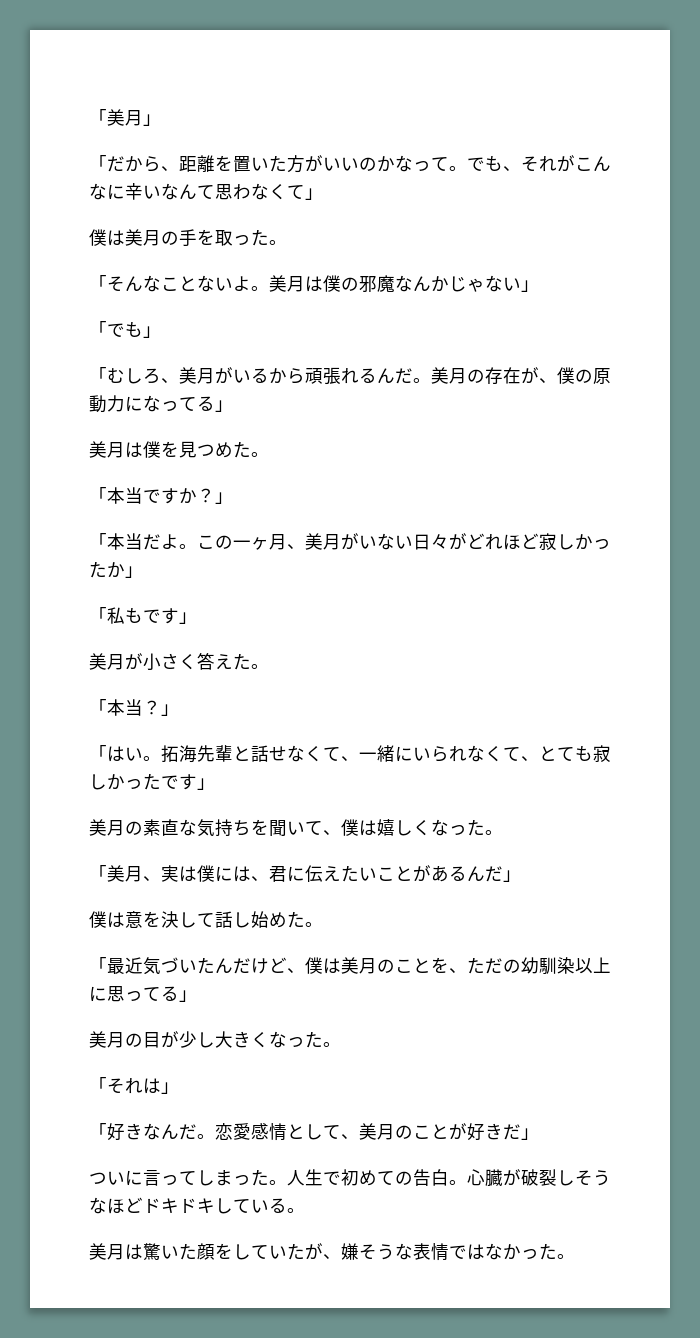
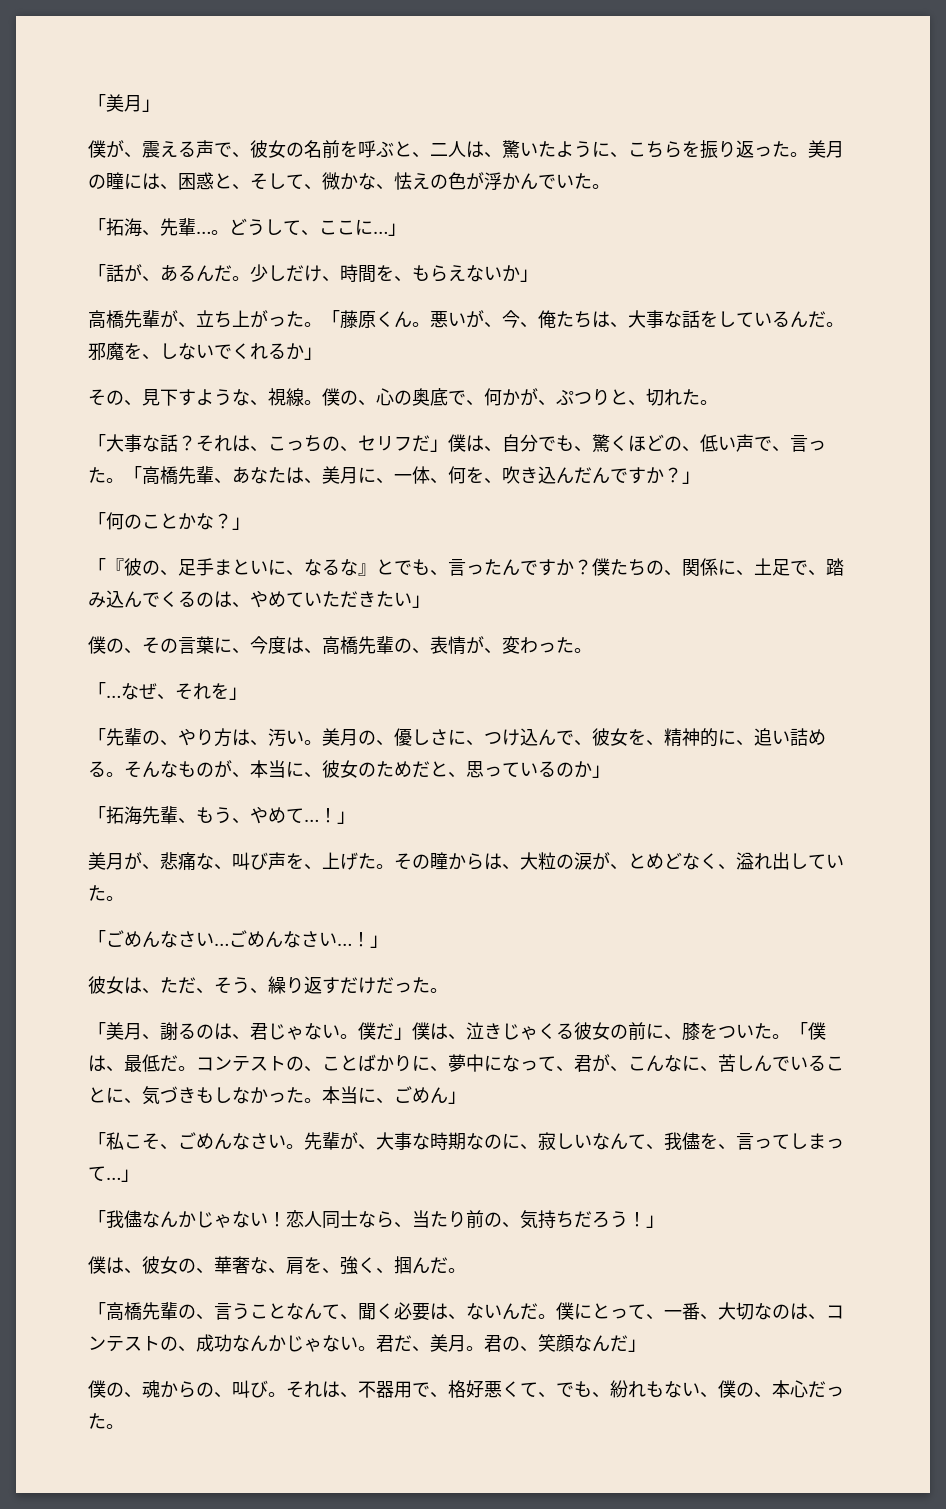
[89,155,611,173] [89,183,323,200] [89,229,287,247] [89,275,539,293] [89,321,161,338] [89,367,611,385] [89,395,233,413] [89,441,269,458] [89,487,233,504] [89,533,611,550] [89,561,143,578] [89,607,197,624] [89,652,269,671] [89,699,179,716] [89,745,611,763] [89,773,215,790] [89,819,503,837] [89,865,521,882] [89,911,323,928] [89,957,611,975] [89,986,197,1002] [89,1031,341,1048] [89,1077,179,1094] [89,1123,539,1141] [89,1169,611,1187] [89,1197,305,1214] [89,1243,521,1261] 「だから、距離を置いた方がいいのかなって。でも、それがこんなに辛いなんて思わなくて」 // 僕は美月の手を取った。 // 「そんなことないよ。美月は僕の邪魔なんかじゃない」 // 「でも」 // 「むしろ、美月がいるから頑張れるんだ。美月の存在が、僕の原動力になってる」 // 美月は僕を見つめた。 // 「本当ですか？」 // 「本当だよ。この一ヶ月、美月がいない日々がどれほど寂しかったか」 // 「私もです」 // 美月が小さく答えた。 // 「本当？」 // 「はい。拓海先輩と話せなくて、一緒にいられなくて、とても寂しかったです」 // 美月の素直な気持ちを聞いて、僕は嬉しくなった。 // 「美月、実は僕には、君に伝えたいことがあるんだ」 // 僕は意を決して話し始めた。 // 「最近気づいたんだけど、僕は美月のことを、ただの幼馴染以上に思ってる」 // 美月の目が少し大きくなった。 // 「それは」 // 「好きなんだ。恋愛感情として、美月のことが好きだ」 // ついに言ってしまった。人生で初めての告白。心臓が破裂しそうなほどドキドキしている。 // 美月は驚いた顔をしていたが、嫌そうな表情ではなか -> [88,140,844,159] [88,172,610,190] [88,218,406,237] [88,264,538,283] [88,310,844,329] [88,342,322,361] [88,388,718,406] [88,434,826,452] [88,466,700,485] [88,512,250,530] [88,558,844,576] [88,590,430,608] [88,636,592,655] [88,682,247,700] [88,728,826,747] [88,760,610,778] [88,806,355,825] [88,852,844,871] [88,885,124,901] [88,930,388,948] [88,976,448,994] [88,1022,826,1041] [88,1054,844,1072] [88,1086,466,1105] [88,1132,844,1150] [88,1166,139,1182] [88,1210,664,1229] [88,1256,466,1275] [88,1302,844,1321] [88,1334,646,1352] [88,1380,826,1398] 僕が、震える声で、彼女の名前を呼ぶと、二人は、驚いたように、こちらを振り返った。美月の瞳には、困惑と、そして、微かな、怯えの色が浮かんでいた。 // 「拓海、先輩…。どうして、ここに…」 // 「話が、あるんだ。少しだけ、時間を、もらえないか」 // 高橋先輩が、立ち上がった。「藤原くん。悪いが、今、俺たちは、大事な話をしているんだ。邪魔を、しないでくれるか」 // その、見下すような、視線。僕の、心の奥底で、何かが、ぷつりと、切れた。 // 「大事な話？それは、こっちの、セリフだ」僕は、自分でも、驚くほどの、低い声で、言った。「高橋先輩、あなたは、美月に、一体、何を、吹き込んだんですか？」 // 「何のことかな？」 // 「『彼の、足手まといに、なるな』とでも、言ったんですか？僕たちの、関係に、土足で、踏み込んでくるのは、やめていただきたい」 // 僕の、その言葉に、今度は、高橋先輩の、表情が、変わった。 // 「…なぜ、それを」 // 「先輩の、やり方は、汚い。美月の、優しさに、つけ込んで、彼女を、精神的に、追い詰める。そんなものが、本当に、彼女のためだと、思っているのか」 // 「拓海先輩、もう、やめて…！」 // 美月が、悲痛な、叫び声を、上げた。その瞳からは、大粒の涙が、とめどなく、溢れ出していた。 // 「ごめんなさい…ごめんなさい…！」 // 彼女は、ただ、そう、繰り返すだけだった。 // 「美月、謝るのは、君じゃない。僕だ」僕は、泣きじゃくる彼女の前に、膝をついた。「僕は、最低だ。コンテストの、ことばかりに、夢中になって、君が、こんなに、苦しんでいることに、気づきもしなかった。本当に、ごめん」 // 「私こそ、ごめんなさい。先輩が、大事な時期なのに、寂しいなんて、我儘を、言ってしまって…」 // 「我儘なんかじゃない！恋人同士なら、当たり前の、気持ちだろう！」 // 僕は、彼女の、華奢な、肩を、強く、掴んだ。 // 「高橋先輩の、言うことなんて、聞く必要は、ないんだ。僕にとって、一番、大切なのは、コンテストの、成功なんかじゃない。君だ、美月。君の、笑顔なんだ」 // 僕の、魂からの、叫び。それは、不器用で、格好悪くて、でも、紛れもない、僕の、本心だ

